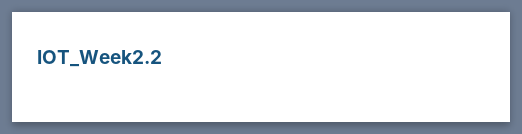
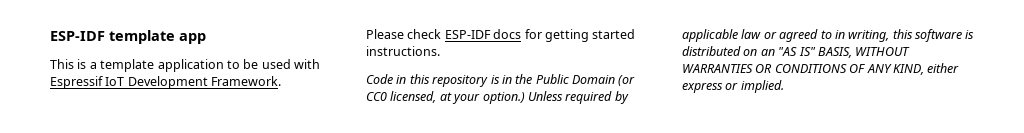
[37,50,162,67] IOT_Week2.2 -> [50,30,206,44] [50,59,320,72] [50,76,282,89] [366,29,636,42] [366,46,440,56] [366,74,636,87] [366,91,629,104] [682,29,975,42] [682,46,911,58] [682,63,960,75] [682,80,784,93] ESP-IDF template app // This is a template application to be used with Espressif IoT Development Framework. // Please check ESP-IDF docs for getting started instructions. // Code in this repository is in the Public Domain (or CC0 licensed, at your option.) Unless required by applicable law or agreed to in writing, this software is distributed on an "AS IS" BASIS, WITHOUT WARRANTIES OR CONDITIONS OF ANY KIND, either express or implied.

